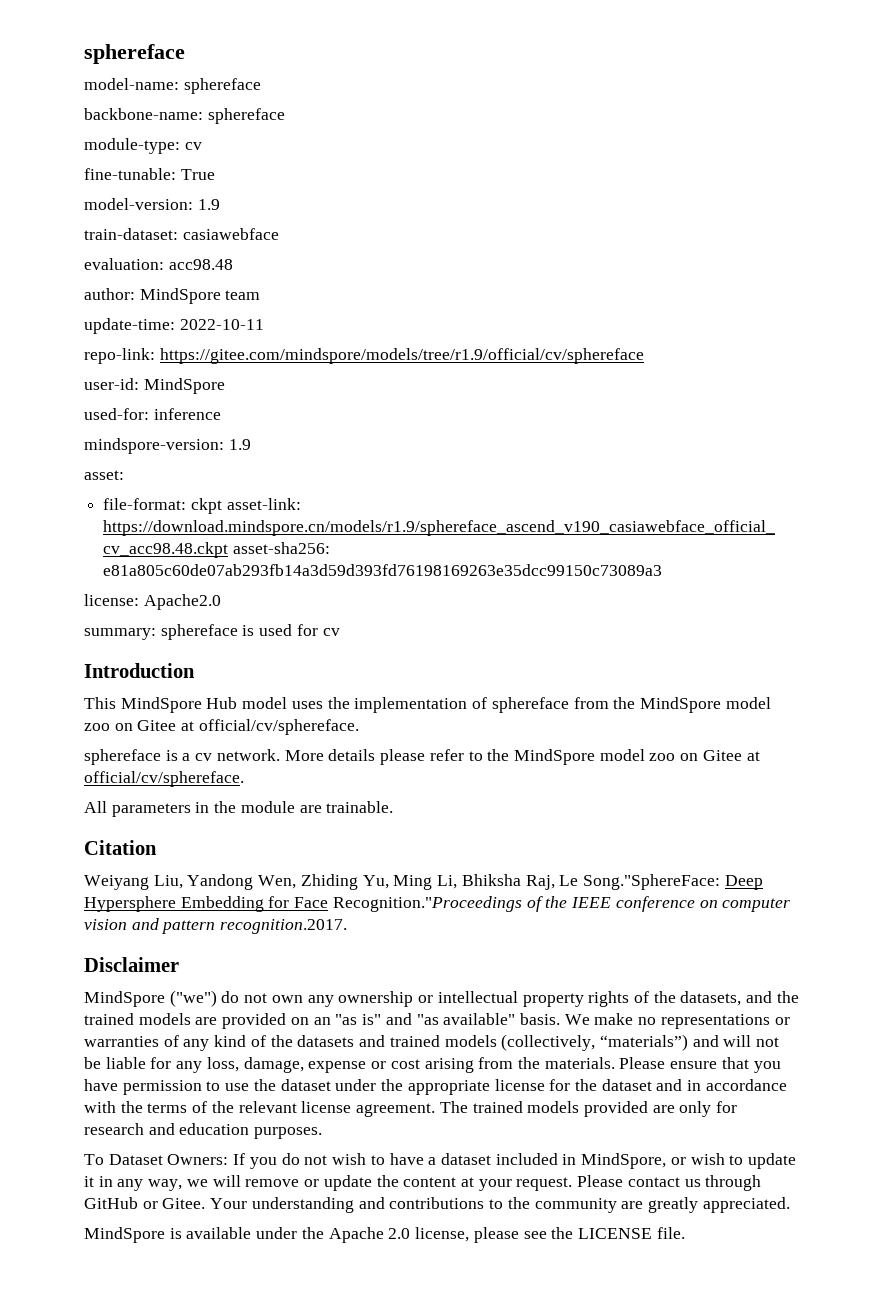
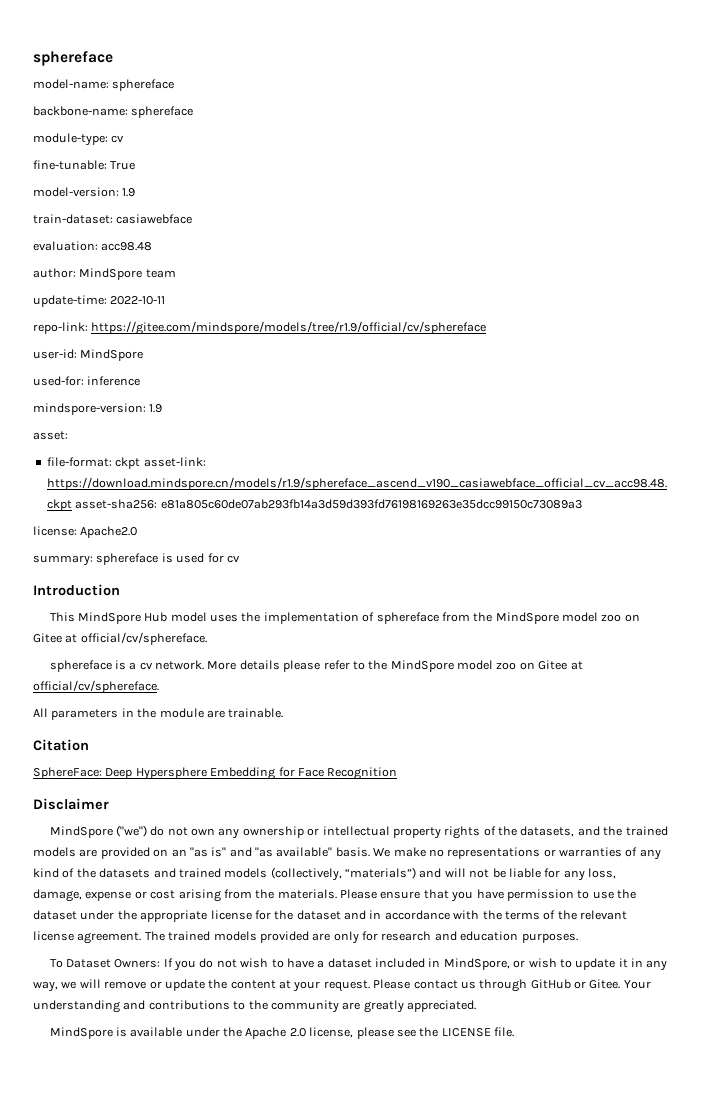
[84,874,720,890] Weiyang Liu, Yandong Wen, Zhiding Yu, Ming Li, Bhiksha Raj, Le Song."SphereFace: -> [33,767,102,779] SphereFace:
[332,896,791,912] [84,918,348,934] Recognition."Proceedings of the IEEE conference on computer vision and pattern recognition.2017. -> [327,767,398,780] Recognition

